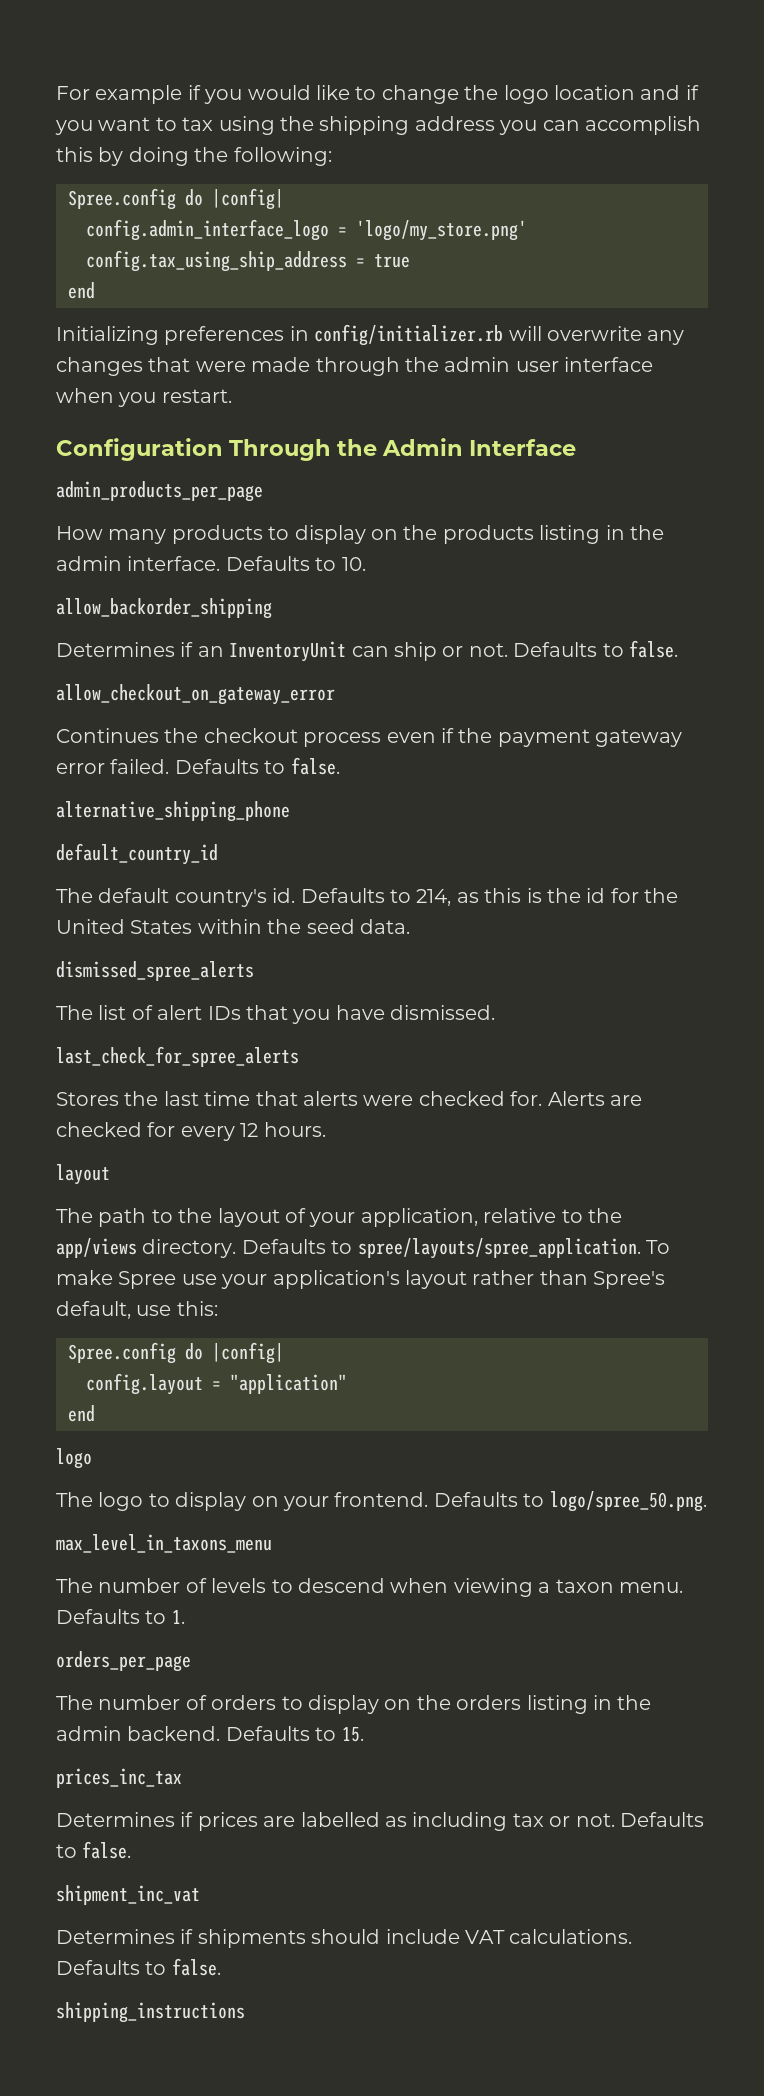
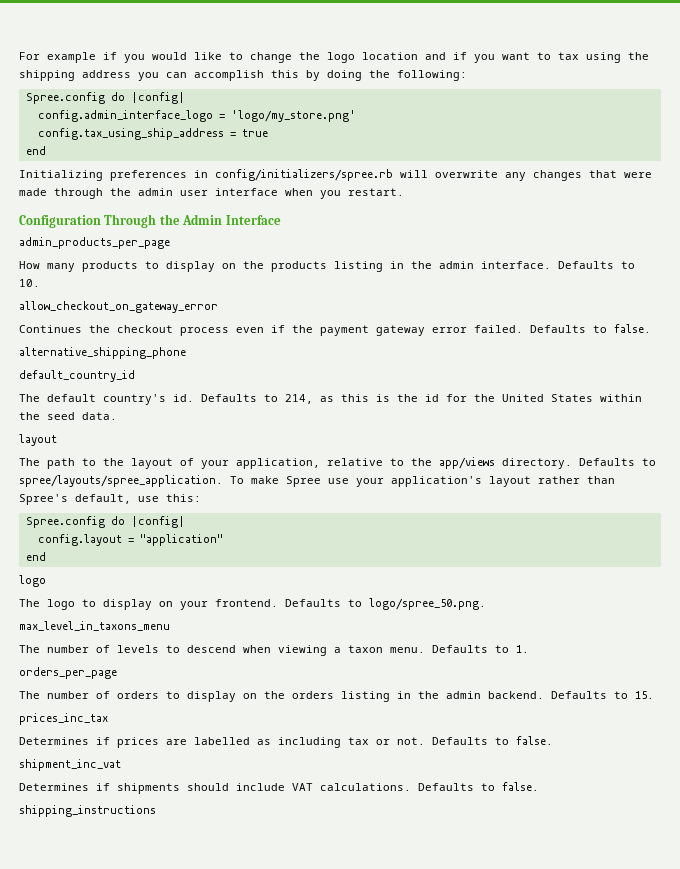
[314,324,504,346] config/initializer.rb -> [215,169,393,181] config/initializers/spree.rb
[56,598,272,619] [56,640,678,662] // allow_backorder_shipping // Determines if an InventoryUnit can ship or not. Defaults to false. -> (40, 283) none
[56,961,254,981] [56,1005,496,1024] [56,1046,299,1067] [56,1091,642,1106] [56,1122,326,1141] // dismissed_spree_alerts // The list of alert IDs that you have dismissed. // last_check_for_spree_alerts // Stores the last time that alerts were checked for. Alerts are checked for every 12 hours. -> (117, 416) none

